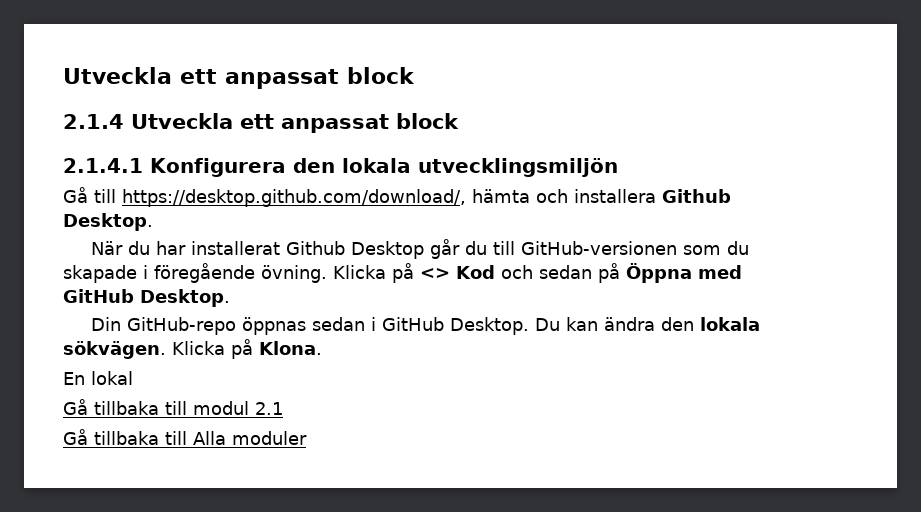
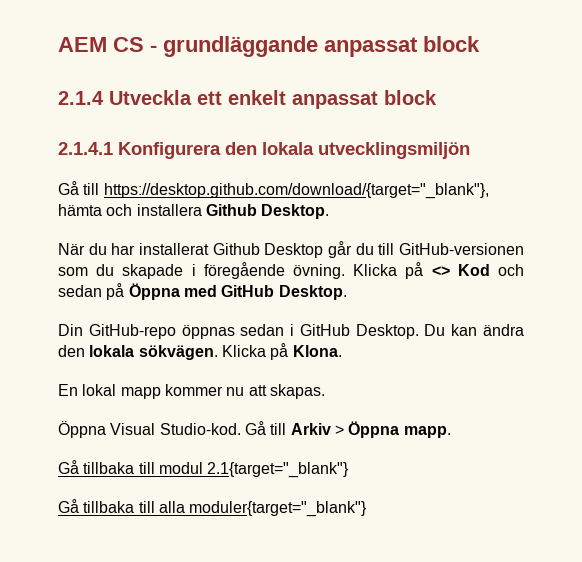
[63,67,217,84] Utveckla ett -> [58,36,318,57] AEM CS - grundläggande
(274, 121) none -> [228,90,286,105] enkelt
[122,189,466,207] https://desktop.github.com/download/, -> [103,183,489,199] https://desktop.github.com/download/{target="_blank"},
(133, 378) none -> [120,384,325,399] [58,421,451,438] mapp kommer nu att skapas. // Öppna Visual Studio-kod. Gå till Arkiv > Öppna mapp.
[255,402,283,415] [63,429,307,445] 2.1 // Gå tillbaka till Alla moduler -> [207,462,350,478] [58,499,368,517] 2.1{target="_blank"} // Gå tillbaka till alla moduler{target="_blank"}

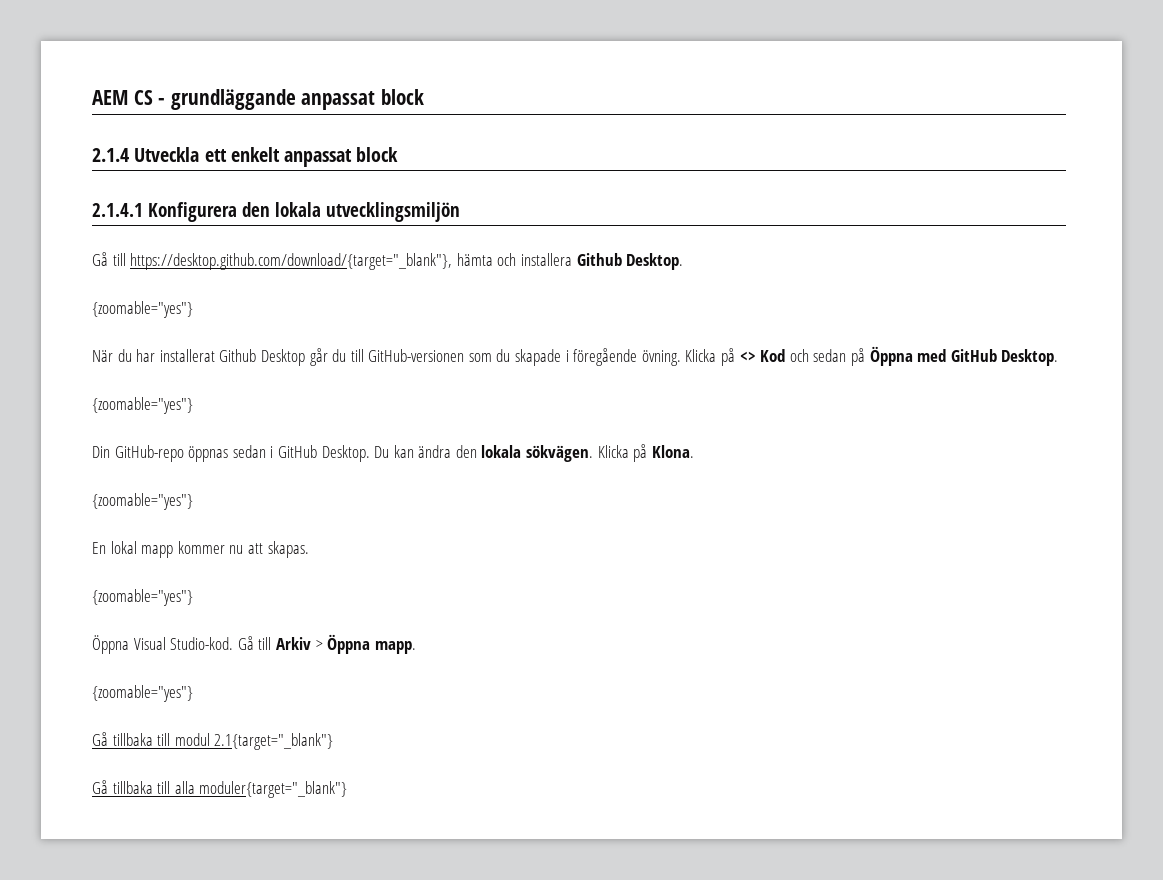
(330, 211) none -> [92,301,193,318] // {zoomable="yes"}
(347, 292) none -> [92,397,193,414] // {zoomable="yes"}
(342, 351) none -> [92,493,193,510] // {zoomable="yes"}
(325, 391) none -> [92,589,193,606] // {zoomable="yes"}
(451, 432) none -> [92,685,193,702] // {zoomable="yes"}

